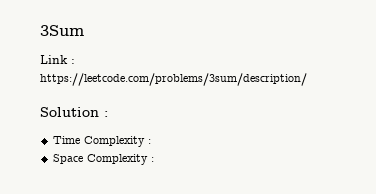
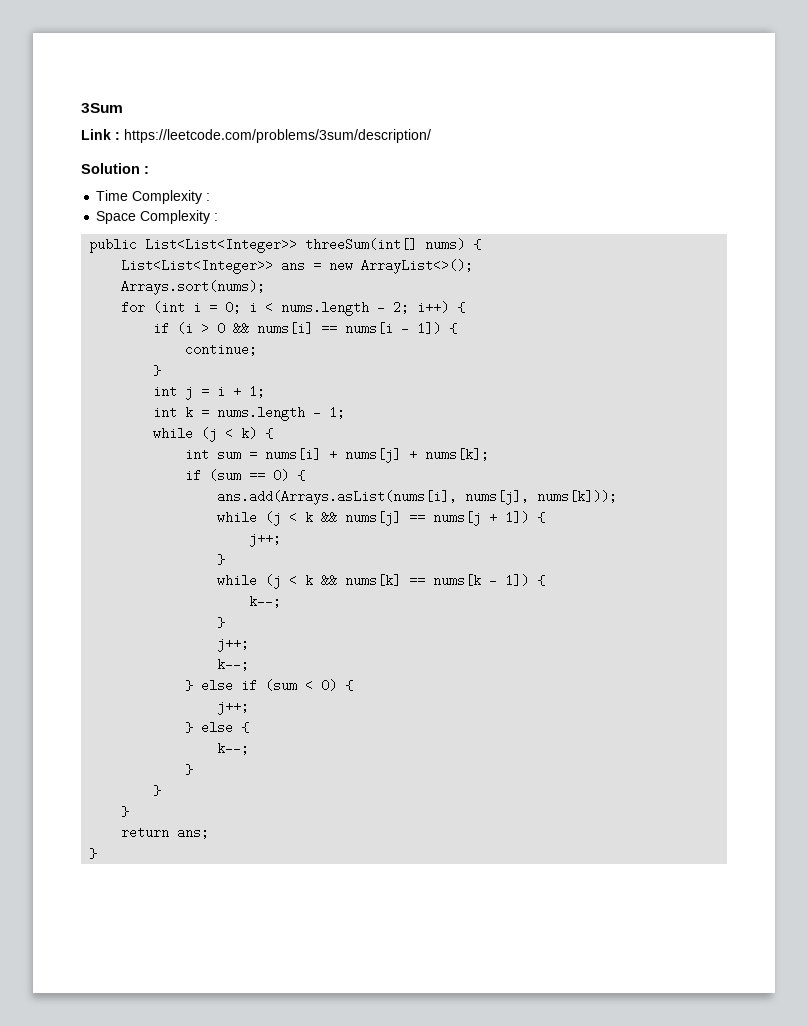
(154, 159) none -> [89,238,482,253] [121,259,474,274] [121,280,266,295] [121,301,466,316] [153,322,458,335] [185,343,258,356] [153,365,162,376] [153,385,266,400] [153,406,346,421] [153,427,274,442] [185,448,490,463] [185,469,306,482] [217,490,618,505] [217,511,546,526] [249,532,282,547] [217,554,226,565] [217,574,546,589] [249,595,282,608] [217,617,226,628] [217,637,250,652] [217,658,250,671] [185,679,354,692] [217,700,250,715] [185,721,250,734] [217,742,250,755] [185,764,194,775] [153,785,162,796] [121,806,130,817] [121,826,210,839] [89,848,98,859] // public List<List<Integer>> threeSum(int[] nums) { // List<List<Integer>> ans = new ArrayList<>(); // Arrays.sort(nums); // for (int i = 0; i < nums.length - 2; i++) { // if (i > 0 && nums[i] == nums[i - 1]) { // continue; // } // int j = i + 1; // int k = nums.length - 1; // while (j < k) { // int sum = nums[i] + nums[j] + nums[k]; // if (sum == 0) { // ans.add(Arrays.asList(nums[i], nums[j], nums[k])); // while (j < k && nums[j] == nums[j + 1]) { // j++; // } // while (j < k && nums[k] == nums[k - 1]) { // k--; // } // j++; // k--; // } else if (sum < 0) { // j++; // } else { // k--; // } // } // } // return ans; // }

